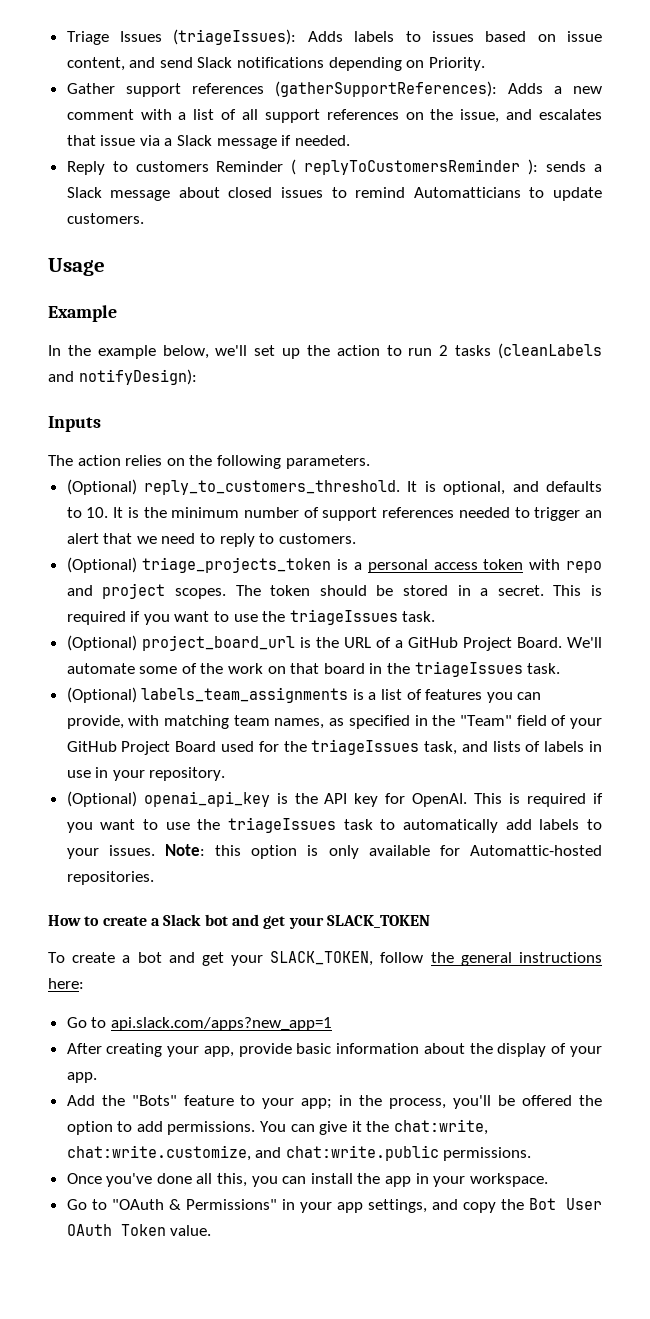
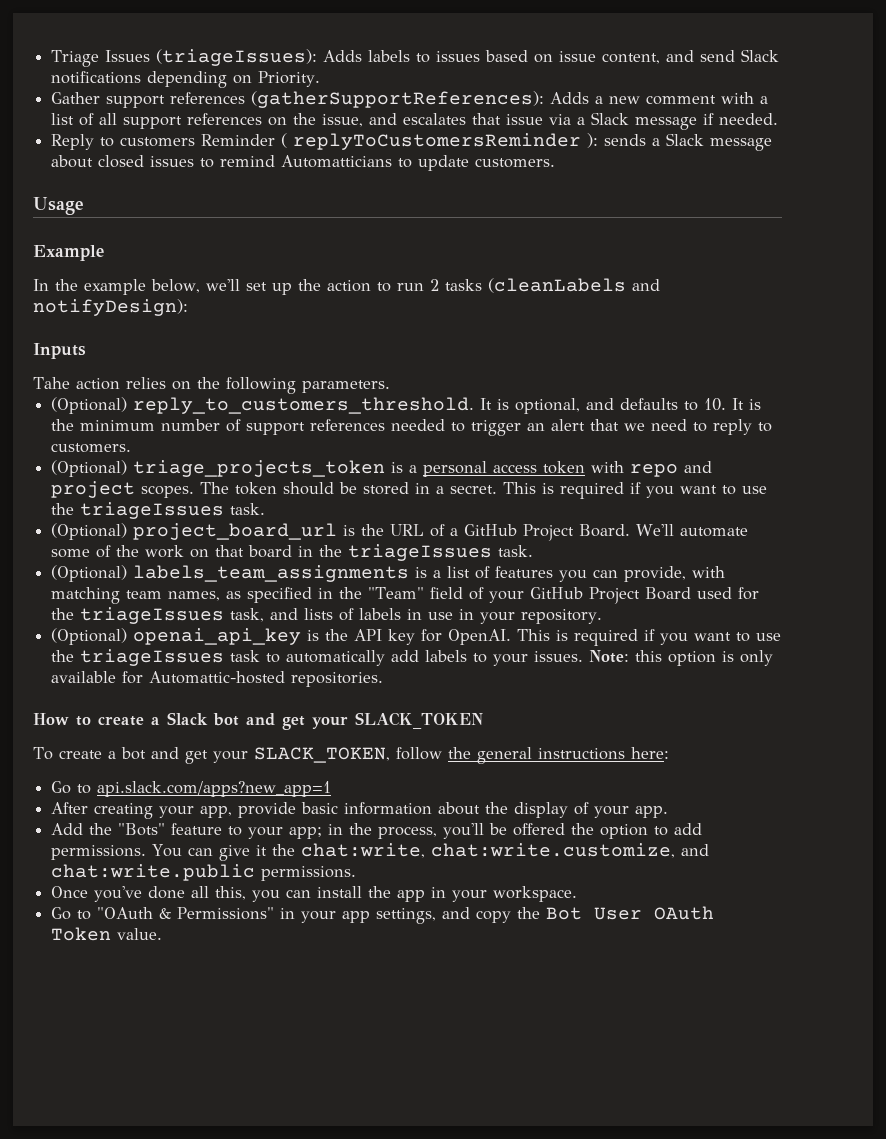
[48,455,73,466] The -> [33,377,70,389] Tahe

